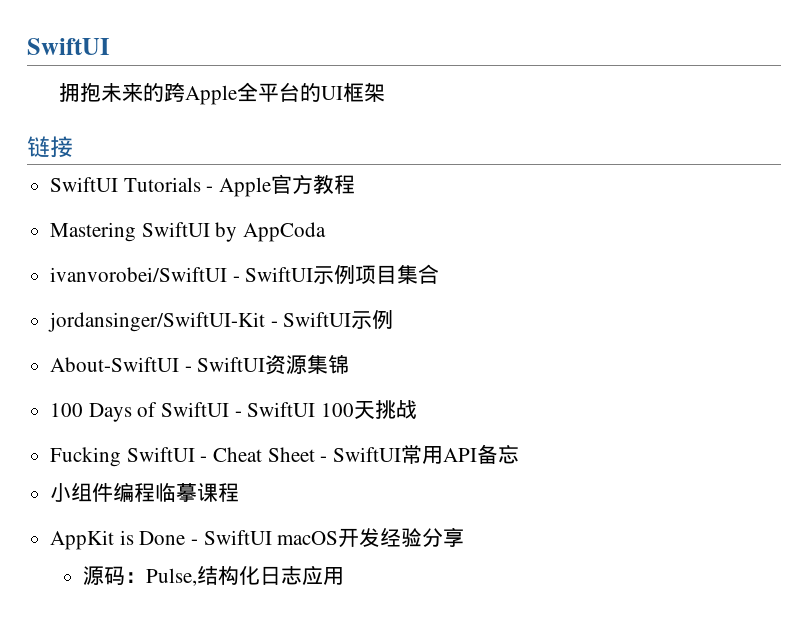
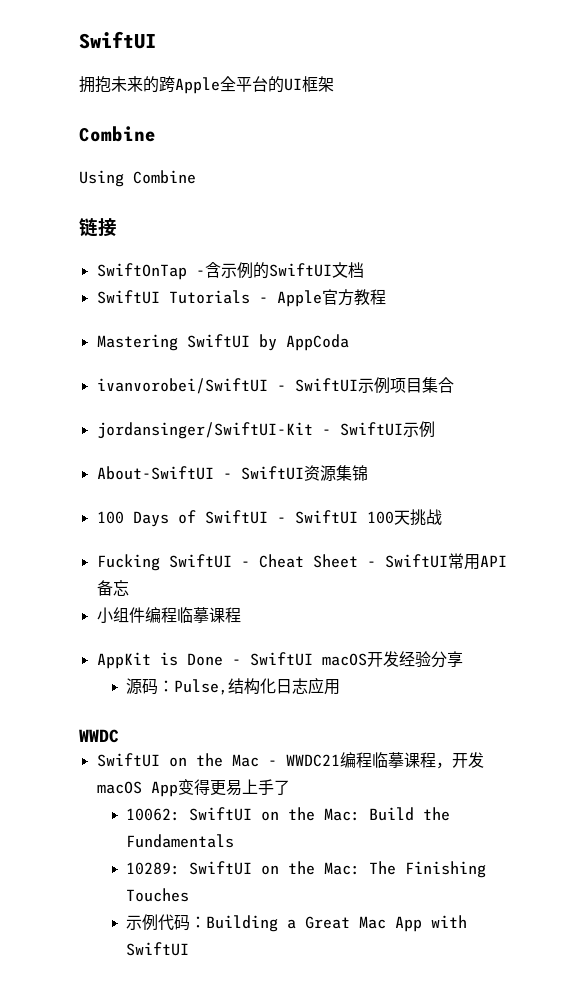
[27,136,73,158] 链接 -> [79,126,156,142] [79,170,196,187] [79,218,117,237] [96,262,364,280] Combine // Using Combine // 链接 // SwiftOnTap -含示例的SwiftUI文档
(344, 576) none -> [79,729,119,743] [96,752,484,769] [96,779,290,797] [126,807,451,821] [126,834,235,848] [126,861,487,878] [126,888,190,902] [126,914,468,932] [126,942,190,956] // WWDC // SwiftUI on the Mac - WWDC21编程临摹课程，开发macOS App变得更易上手了 // 10062: SwiftUI on the Mac: Build the Fundamentals // 10289: SwiftUI on the Mac: The Finishing Touches // 示例代码：Building a Great Mac App with SwiftUI

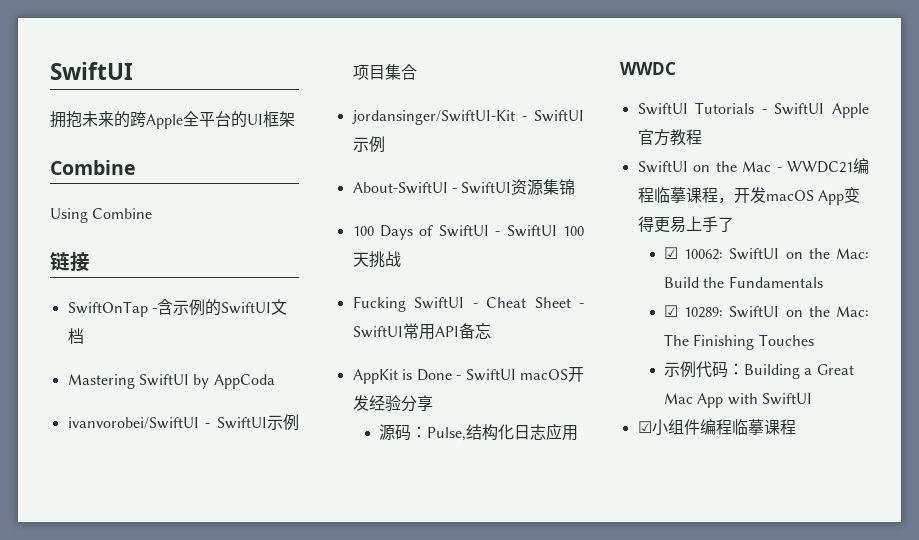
[96,289,386,307] // SwiftUI Tutorials - Apple官方教程 -> (84, 336) none
[96,607,241,624] // 小组件编程临摹课程 -> (491, 331) none
(119, 736) none -> [637,102,869,118] [637,129,702,146] // SwiftUI Tutorials - SwiftUI Apple官方教程
(290, 787) none -> [664,247,679,259] ☑
(235, 841) none -> [664,305,679,317] ☑
(190, 949) none -> [637,419,796,436] // ☑小组件编程临摹课程

